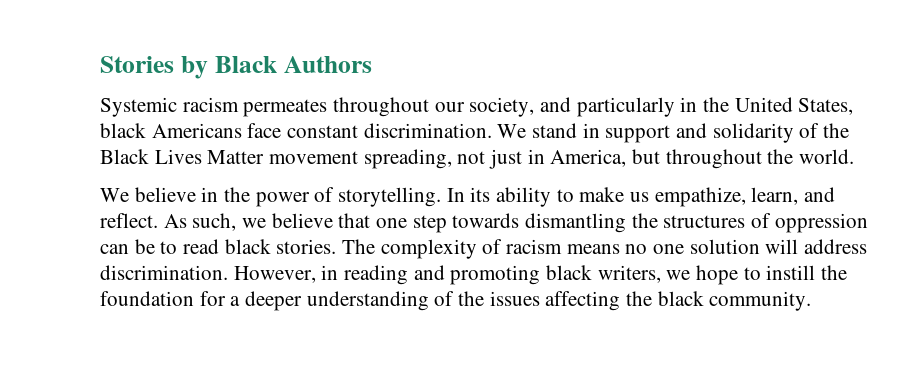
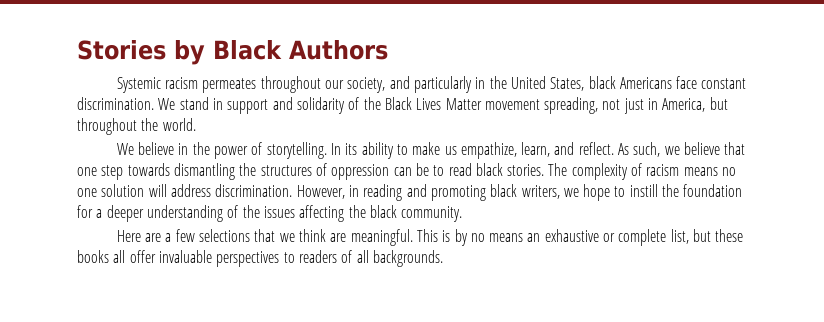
(812, 301) none -> [116,229,744,246] [77,250,443,267] // Here are a few selections that we think are meaningful. This is by no means an exhaustive or complete list, but these books all offer invaluable perspectives to readers of all backgrounds.

